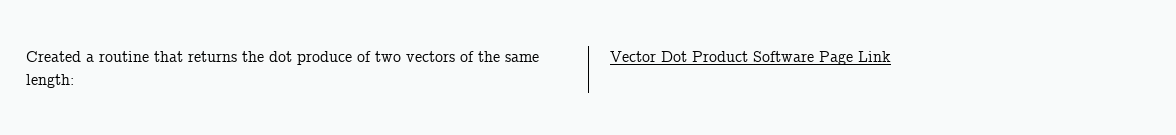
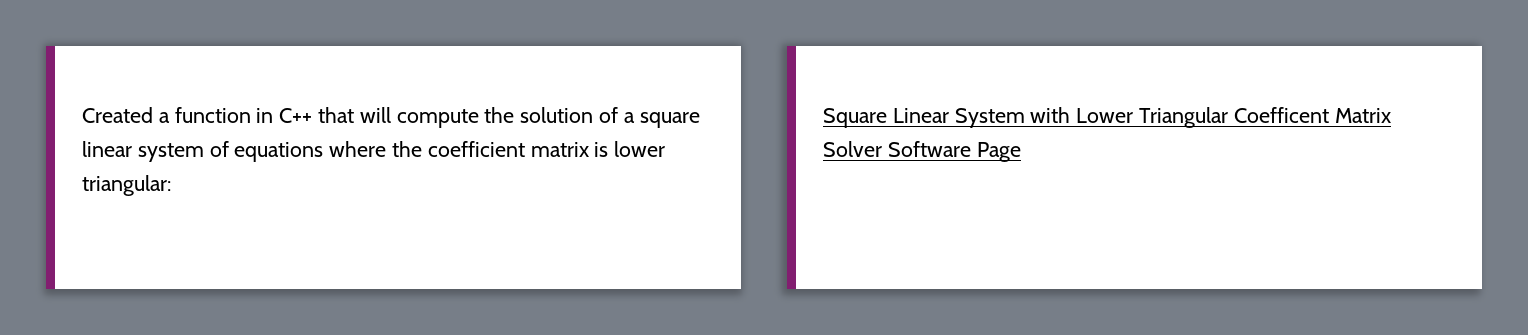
[99,51,539,65] [26,74,74,88] [610,51,748,62] routine that returns the dot produce of two vectors of the same length: // Vector Dot Product -> [174,107,700,128] [82,141,666,162] [82,175,171,196] [823,107,1391,128] [823,141,882,157] function in C++ that will compute the solution of a square linear system of equations where the coefficient matrix is lower triangular: // Square Linear System with Lower Triangular Coefficent Matrix Solver
[858,51,891,62] Link -> (1021, 152) none

